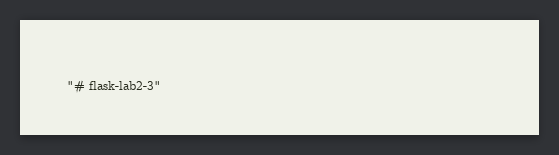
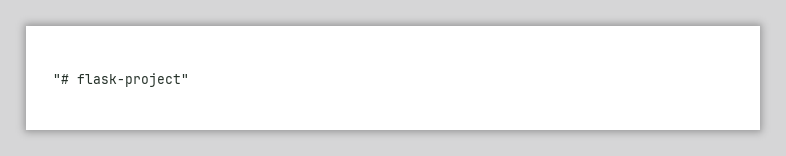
[89,81,161,90] flask-lab2-3" -> [77,73,189,87] flask-project"

